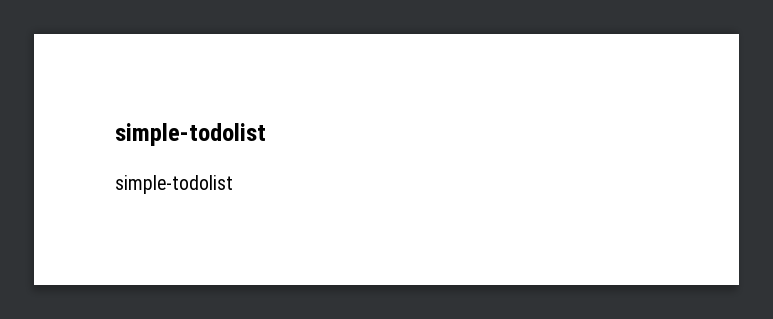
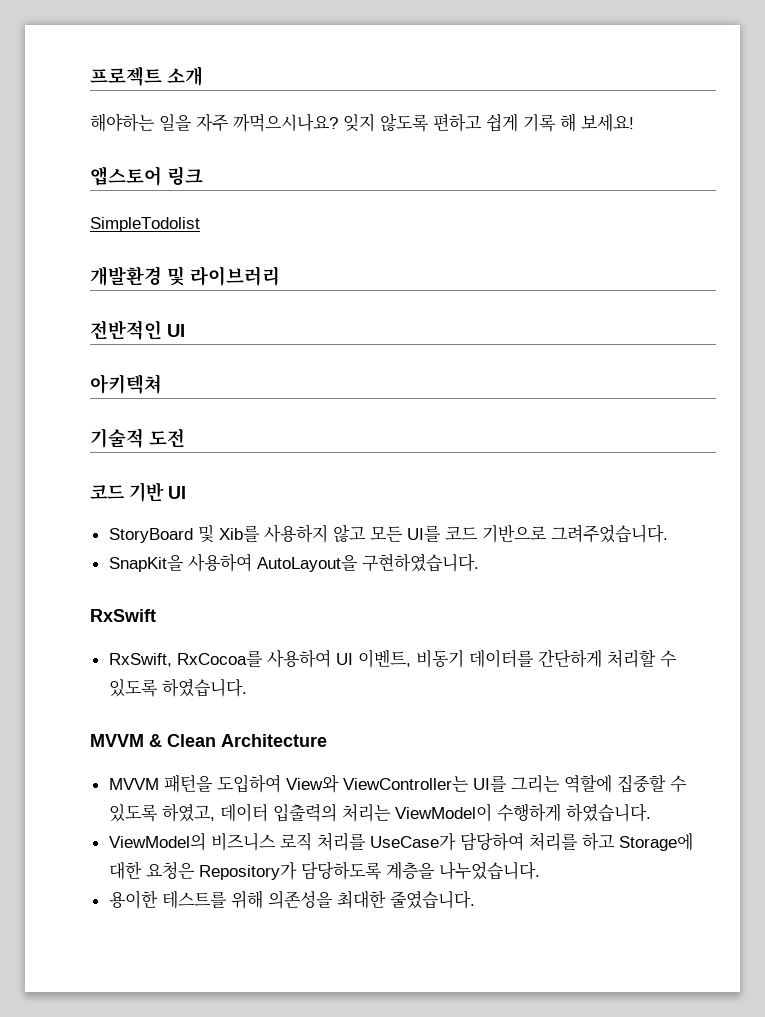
[115,123,266,146] [115,175,233,194] simple-todolist // simple-todolist -> [90,66,203,86] [90,113,634,132] [90,166,203,186] [90,217,200,232] [90,266,280,286] [90,320,185,340] [90,374,162,394] [90,428,185,448] [90,482,186,502] [108,524,668,543] [108,553,479,572] [90,609,156,622] [108,649,677,668] [108,679,247,697] [90,734,327,747] [108,774,687,793] [108,803,651,822] [108,832,693,851] [108,861,540,880] [108,890,475,909] 프로젝트 소개 // 해야하는 일을 자주 까먹으시나요? 잊지 않도록 편하고 쉽게 기록 해 보세요! // 앱스토어 링크 // SimpleTodolist // 개발환경 및 라이브러리 // 전반적인 UI // 아키텍쳐 // 기술적 도전 // 코드 기반 UI // StoryBoard 및 Xib를 사용하지 않고 모든 UI를 코드 기반으로 그려주었습니다. // SnapKit을 사용하여 AutoLayout을 구현하였습니다. // RxSwift // RxSwift, RxCocoa를 사용하여 UI 이벤트, 비동기 데이터를 간단하게 처리할 수 있도록 하였습니다. // MVVM & Clean Architecture // MVVM 패턴을 도입하여 View와 ViewController는 UI를 그리는 역할에 집중할 수 있도록 하였고, 데이터 입출력의 처리는 ViewModel이 수행하게 하였습니다. // ViewModel의 비즈니스 로직 처리를 UseCase가 담당하여 처리를 하고 Storage에 대한 요청은 Repository가 담당하도록 계층을 나누었습니다. // 용이한 테스트를 위해 의존성을 최대한 줄였습니다.

